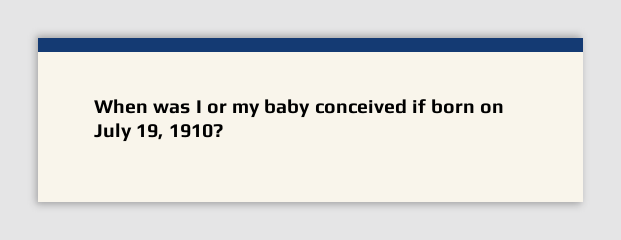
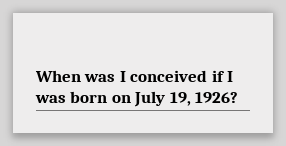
[206,99,426,118] or my baby conceived if -> [130,70,234,82] [35,95,66,103] conceived if I was
[168,124,223,138] 1910? -> [195,92,239,103] 1926?

